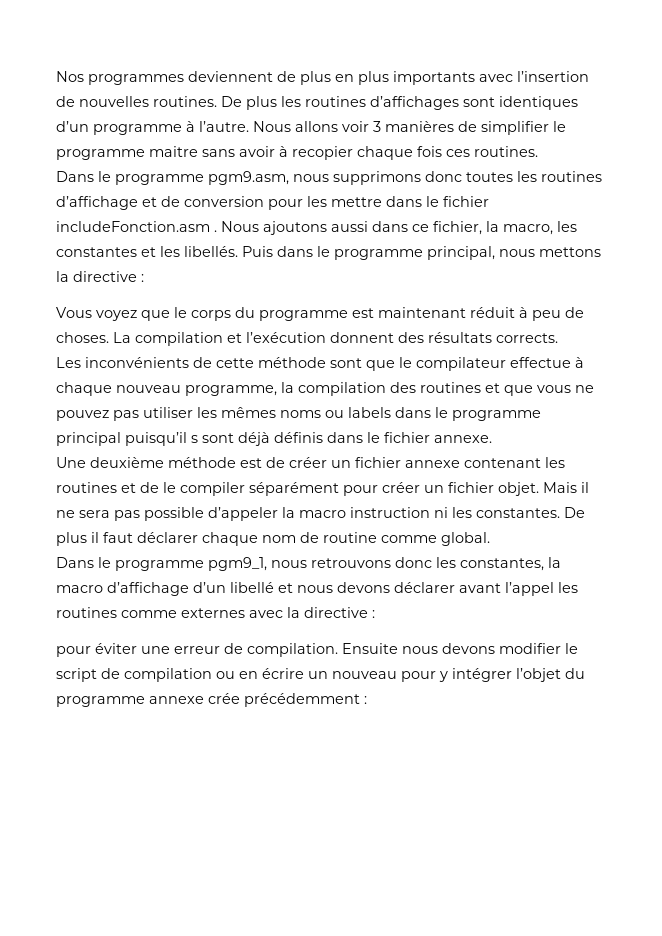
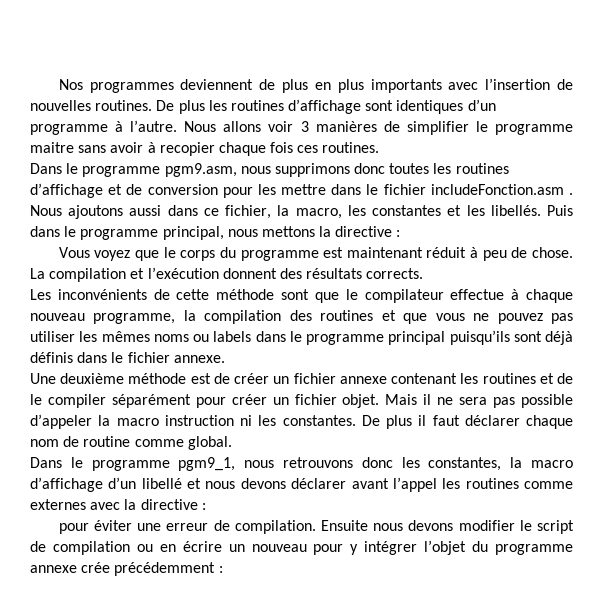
[370,96,459,110] d’affichages -> [288,99,362,114] d’affichage
[56,332,109,343] choses. -> [532,247,573,258] chose.
[125,432,198,446] puisqu’il s -> [449,330,510,345] puisqu’ils

